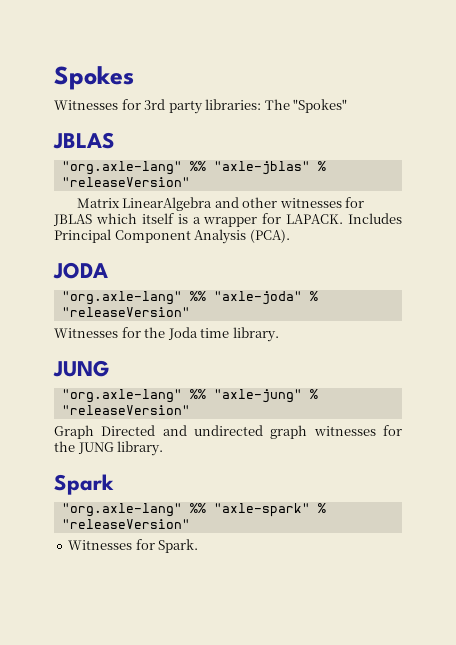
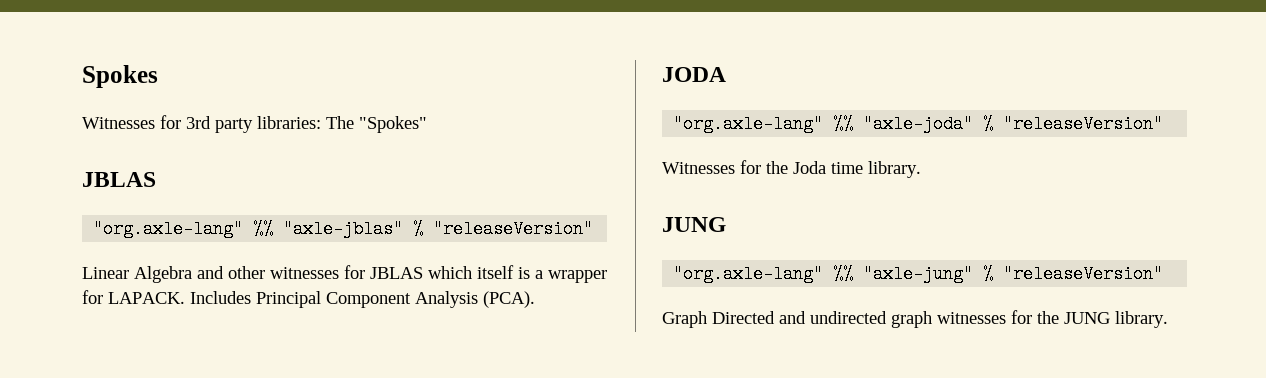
[76,197,213,211] Matrix LinearAlgebra -> [82,266,192,283] Linear Algebra
[54,474,114,495] [61,503,326,517] [61,519,190,529] [68,539,199,553] // Spark // "org.axle-lang" %% "axle-spark" % "releaseVersion" // Witnesses for Spark. -> (1168, 319) none

